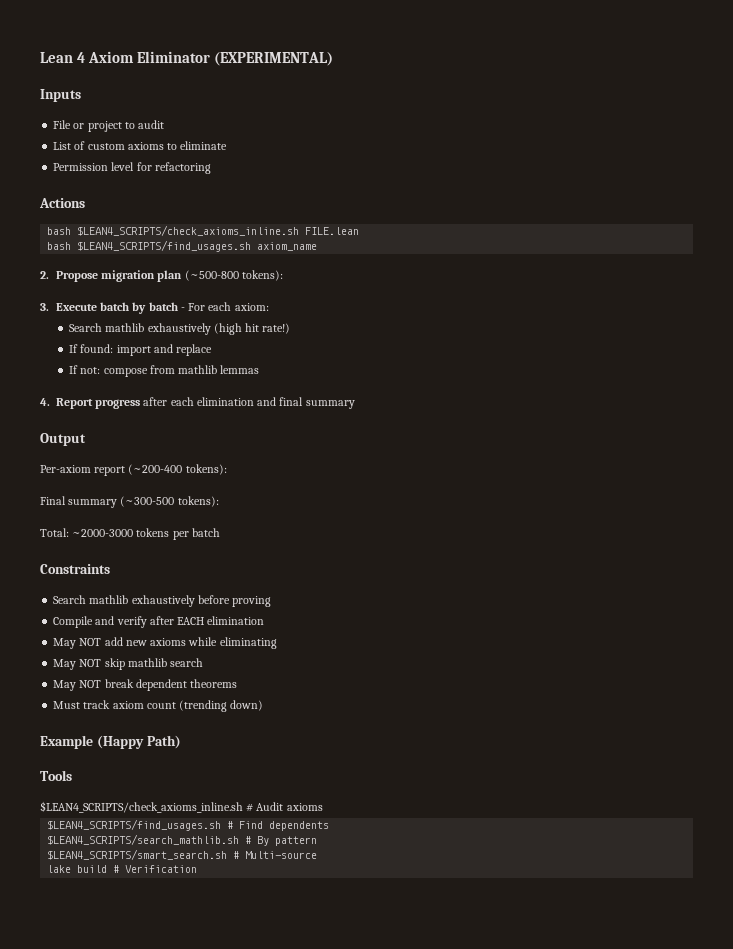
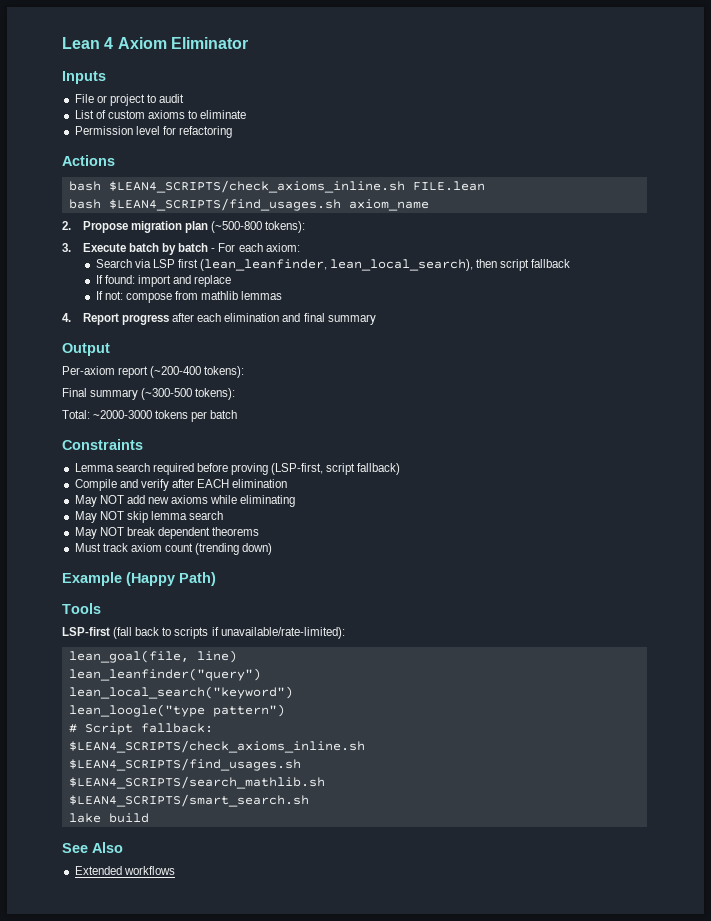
[214,52,334,66] (EXPERIMENTAL) -> (248, 43) none
[105,323,291,335] mathlib exhaustively (high hit rate!) -> [134,259,571,271] via LSP first (lean_leanfinder, lean_local_search), then script fallback
[53,595,195,607] Search mathlib exhaustively -> [74,463,194,475] Lemma search required
(272, 601) none -> [271,463,401,475] (LSP-first, script fallback)
[127,658,167,667] mathlib -> [150,511,187,520] lemma
[40,801,323,813] [47,819,330,831] [47,834,318,846] $LEAN4_SCRIPTS/check_axioms_inline.sh # Audit axioms // $LEAN4_SCRIPTS/find_usages.sh # Find dependents // $LEAN4_SCRIPTS/search_mathlib.sh # By pattern -> [62,627,345,639] [68,650,237,663] [68,668,261,681] [68,686,293,699] [68,704,285,717] [68,723,213,735] [68,740,365,753] [68,758,301,771] [68,776,325,789] LSP-first (fall back to scripts if unavailable/rate-limited): // lean_goal(file, line) // lean_leanfinder("query") // lean_local_search("keyword") // lean_loogle("type pattern") // # Script fallback: // $LEAN4_SCRIPTS/check_axioms_inline.sh // $LEAN4_SCRIPTS/find_usages.sh // $LEAN4_SCRIPTS/search_mathlib.sh
[233,851,318,859] # Multi-source -> (309, 800) none
[113,865,198,873] # Verification -> [62,842,123,853] [74,866,175,875] // See Also // Extended workflows

